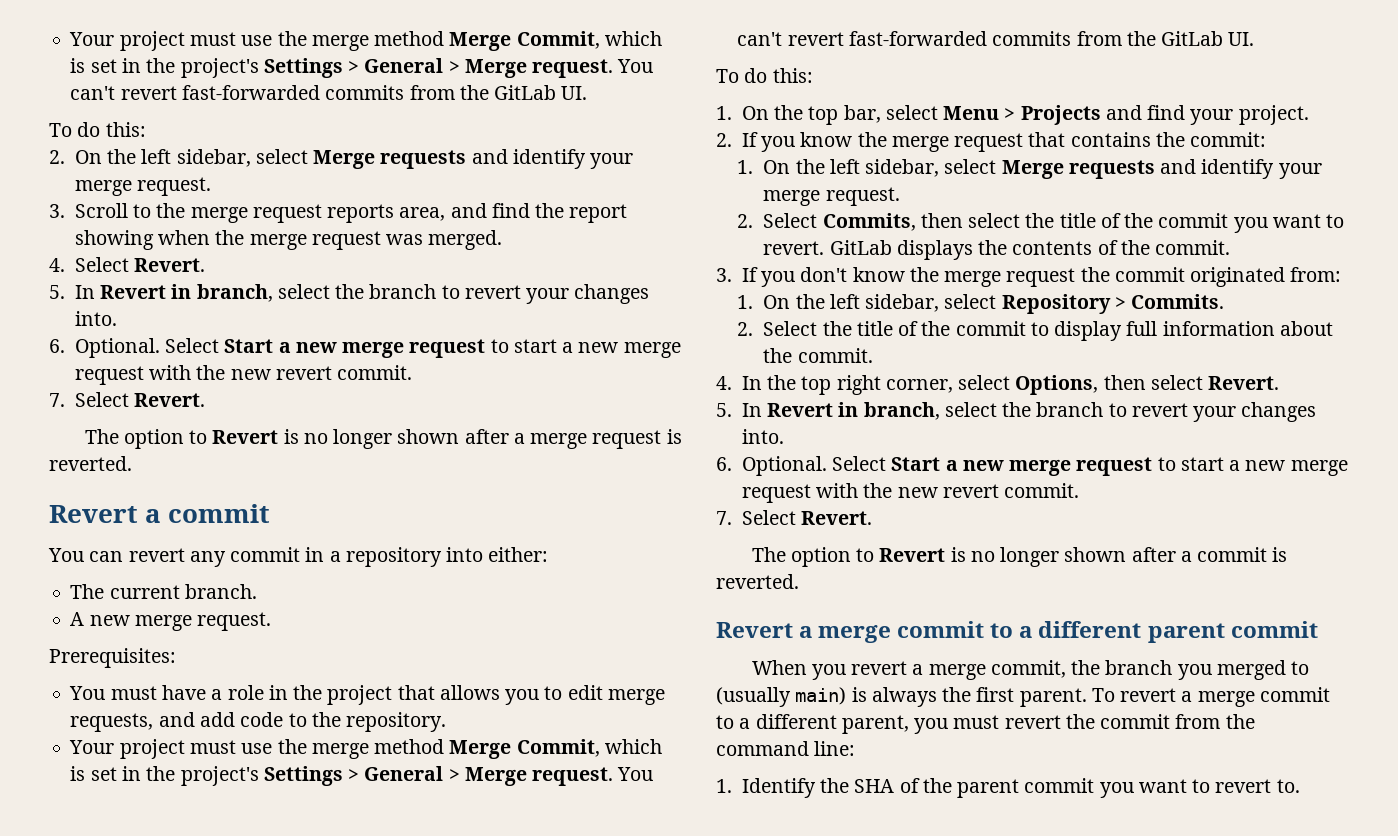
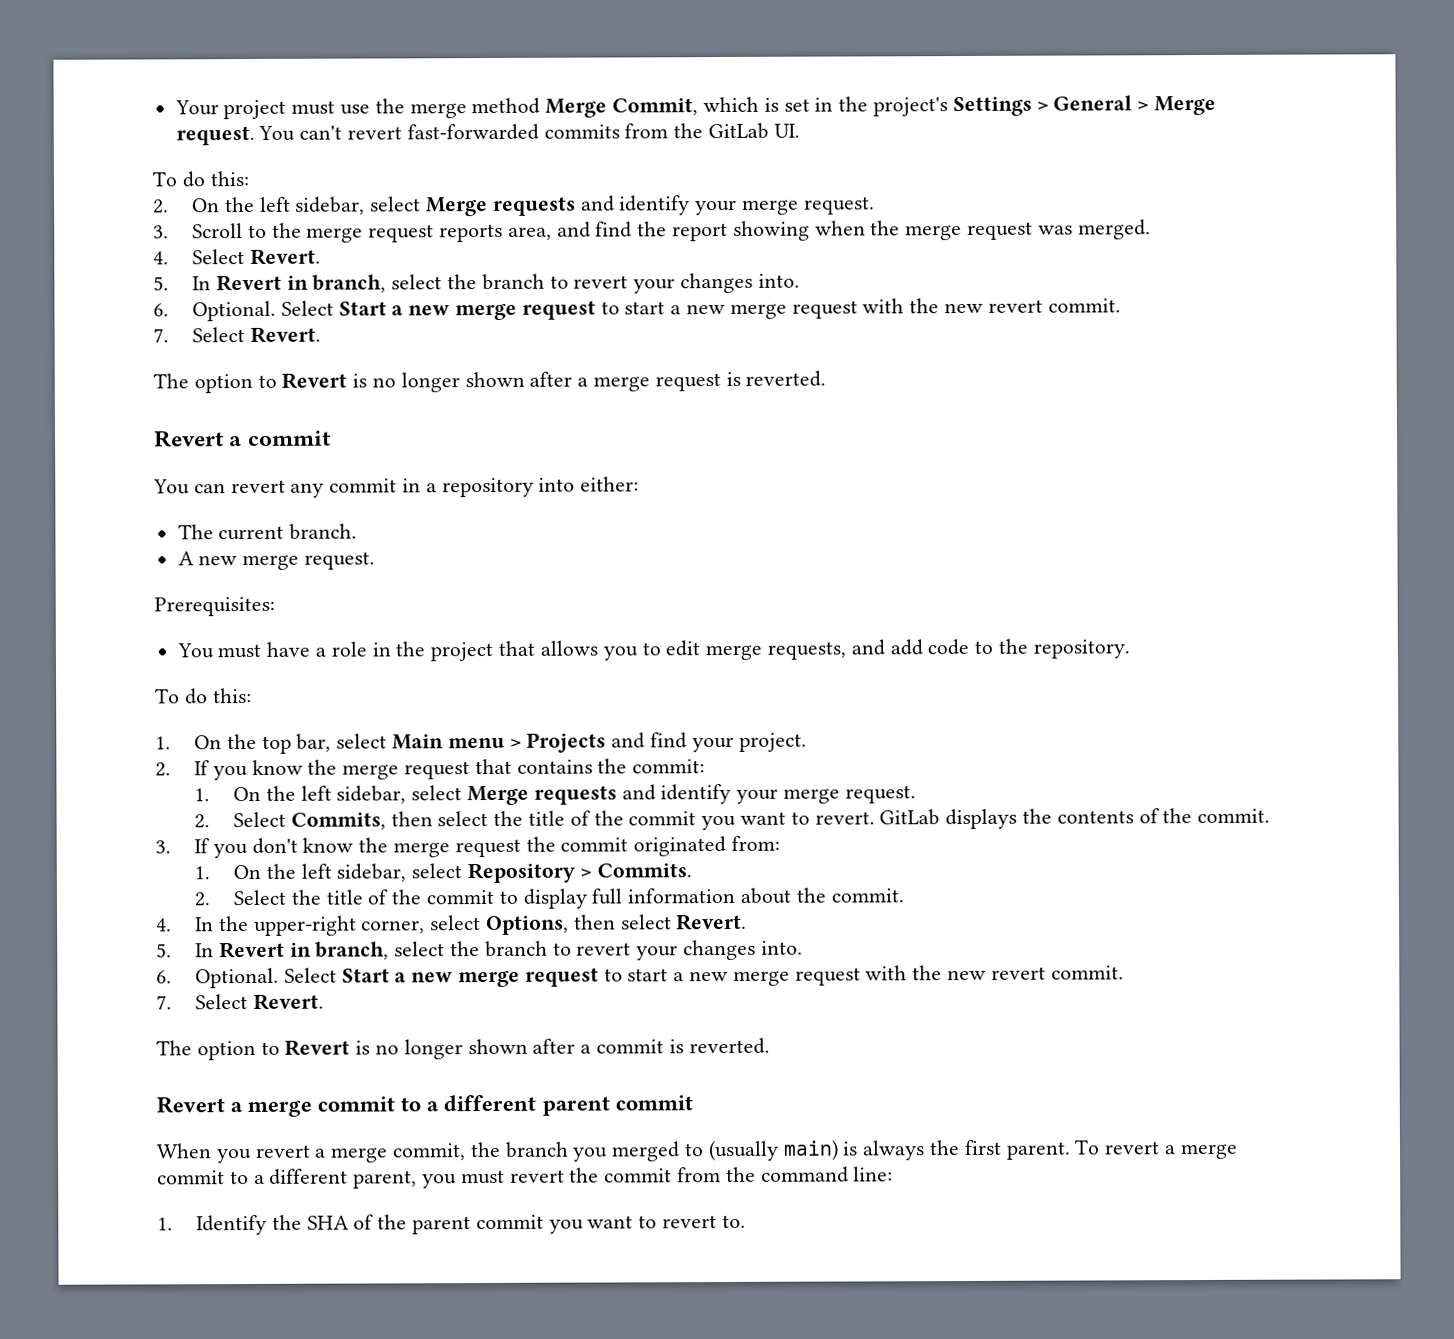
[69,739,662,759] [70,766,654,786] [737,31,1255,46] // Your project must use the merge method Merge Commit, which is set in the project's Settings > General > Merge request. You can't revert fast-forwarded commits from the GitLab UI. -> (1130, 649) none
[943,106,1000,120] Menu -> [391,734,505,750] Main menu
[801,375,881,395] top right -> [253,915,357,936] upper-right

